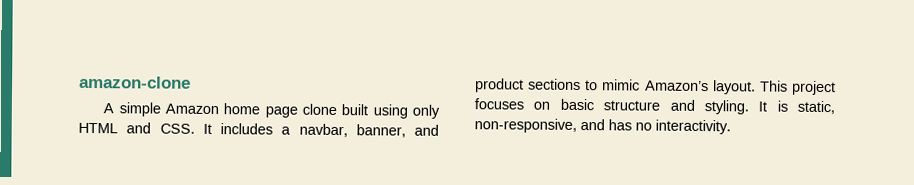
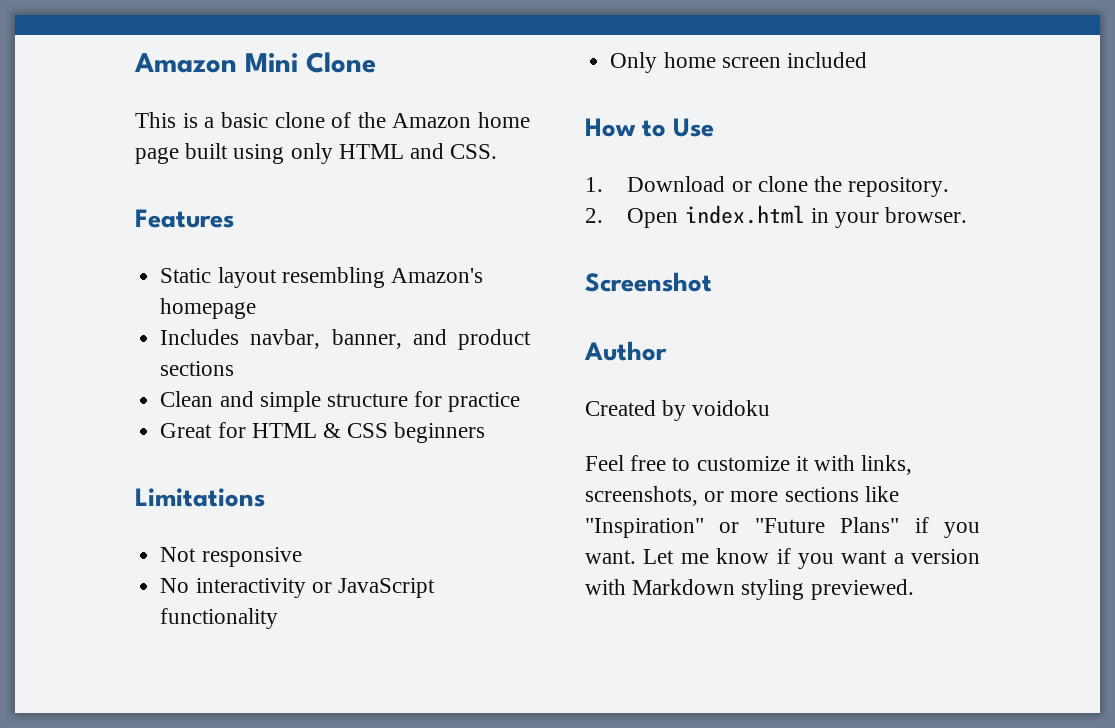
[79,75,191,89] [103,102,161,117] amazon-clone // A simple -> [134,52,376,73] [135,112,386,128] Amazon Mini Clone // This is a basic clone of the
[301,103,337,116] clone -> (179, 155) none
[202,123,292,135] It includes a -> [135,209,234,228] [160,267,483,288] [160,298,257,319] [160,329,240,345] // Features // Static layout resembling Amazon's homepage // Includes
[585,79,836,96] [474,98,835,115] [474,118,731,135] to mimic Amazon’s layout. This project focuses on basic structure and styling. It is static, non-responsive, and has no interactivity. -> [160,391,521,412] [160,422,486,443] [135,488,265,507] [160,547,302,567] [160,578,435,598] [160,608,279,629] [610,52,867,73] [585,118,715,137] [585,176,950,197] [585,205,968,228] [585,272,712,292] [584,341,667,361] [585,400,771,421] [585,455,913,475] [585,486,899,506] [585,517,980,538] [585,548,980,569] [585,579,914,600] // Clean and simple structure for practice // Great for HTML & CSS beginners // Limitations // Not responsive // No interactivity or JavaScript functionality // Only home screen included // How to Use // 1. Download or clone the repository. // 2. Open index.html in your browser. // Screenshot // Author // Created by voidoku // Feel free to customize it with links, screenshots, or more sections like "Inspiration" or "Future Plans" if you want. Let me know if you want a version with Markdown styling previewed.

